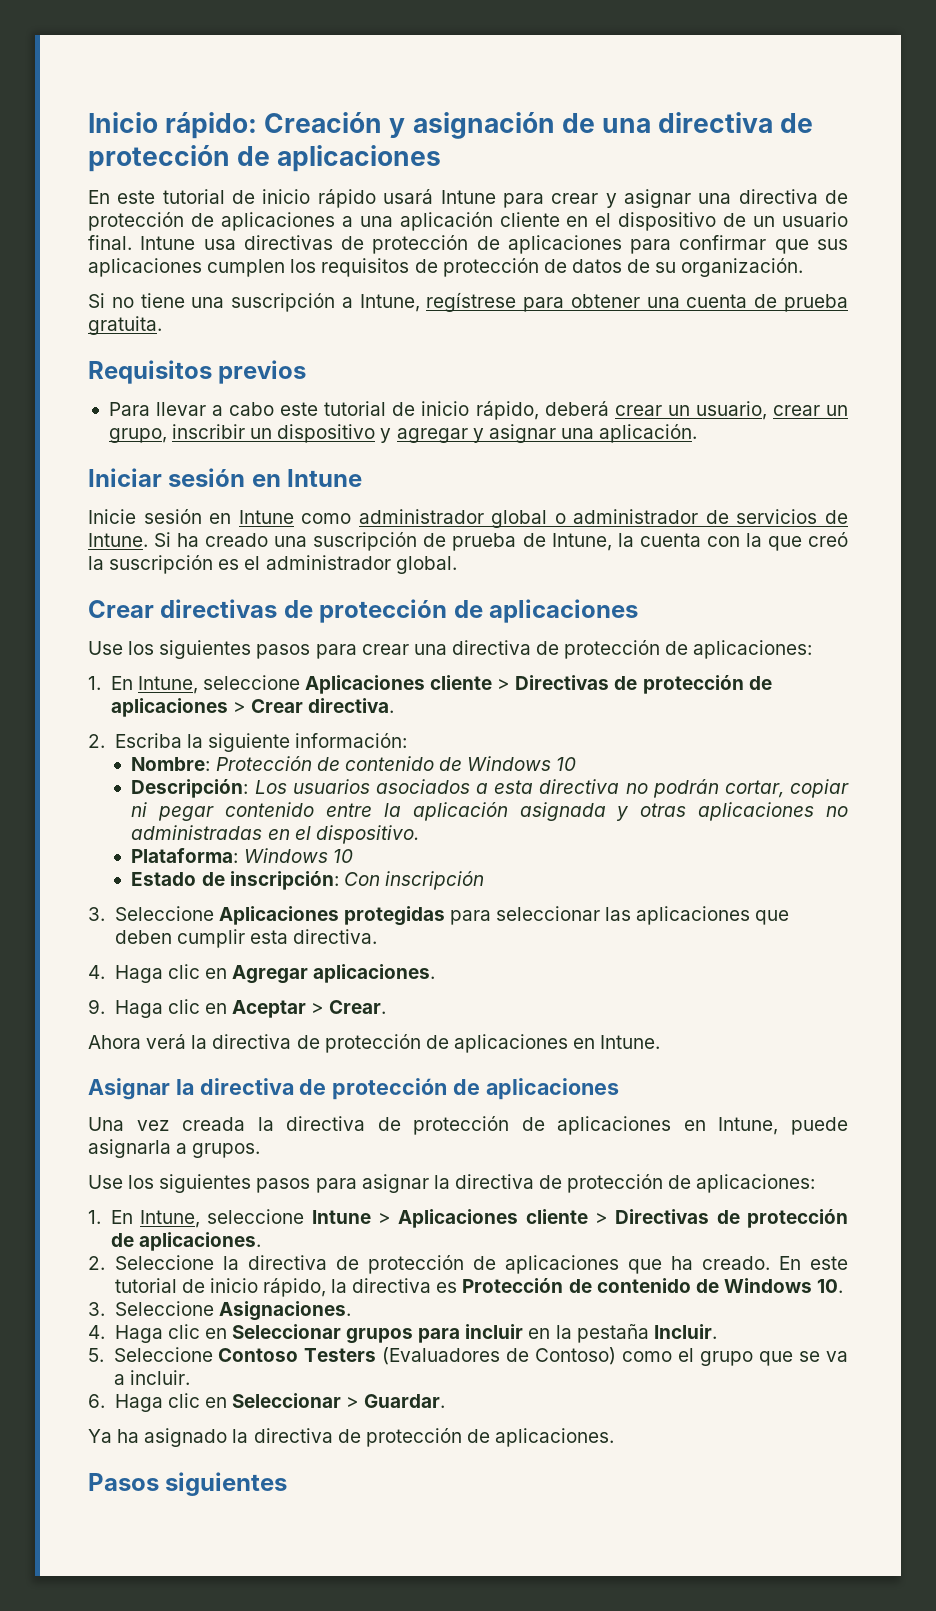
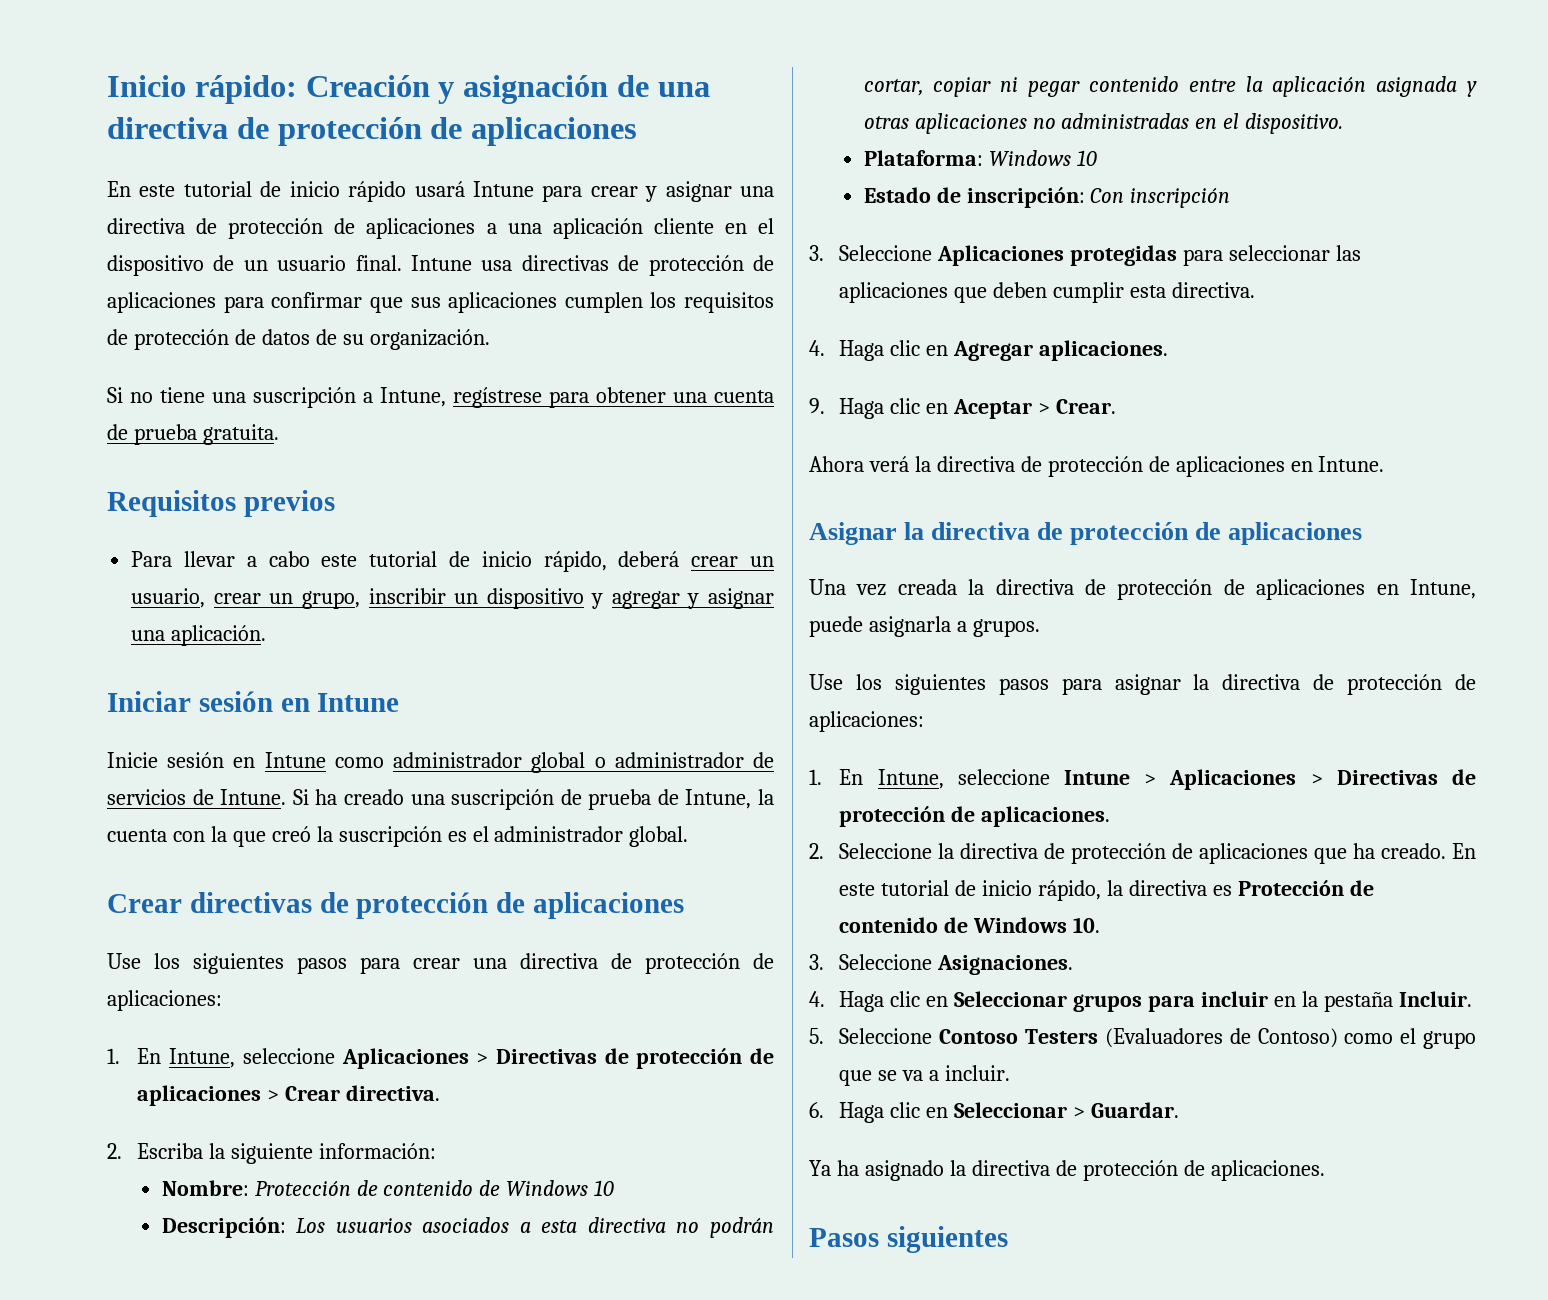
[430,675,493,690] cliente -> (469, 1058) none
[525,1209,588,1224] cliente -> (1297, 779) none

